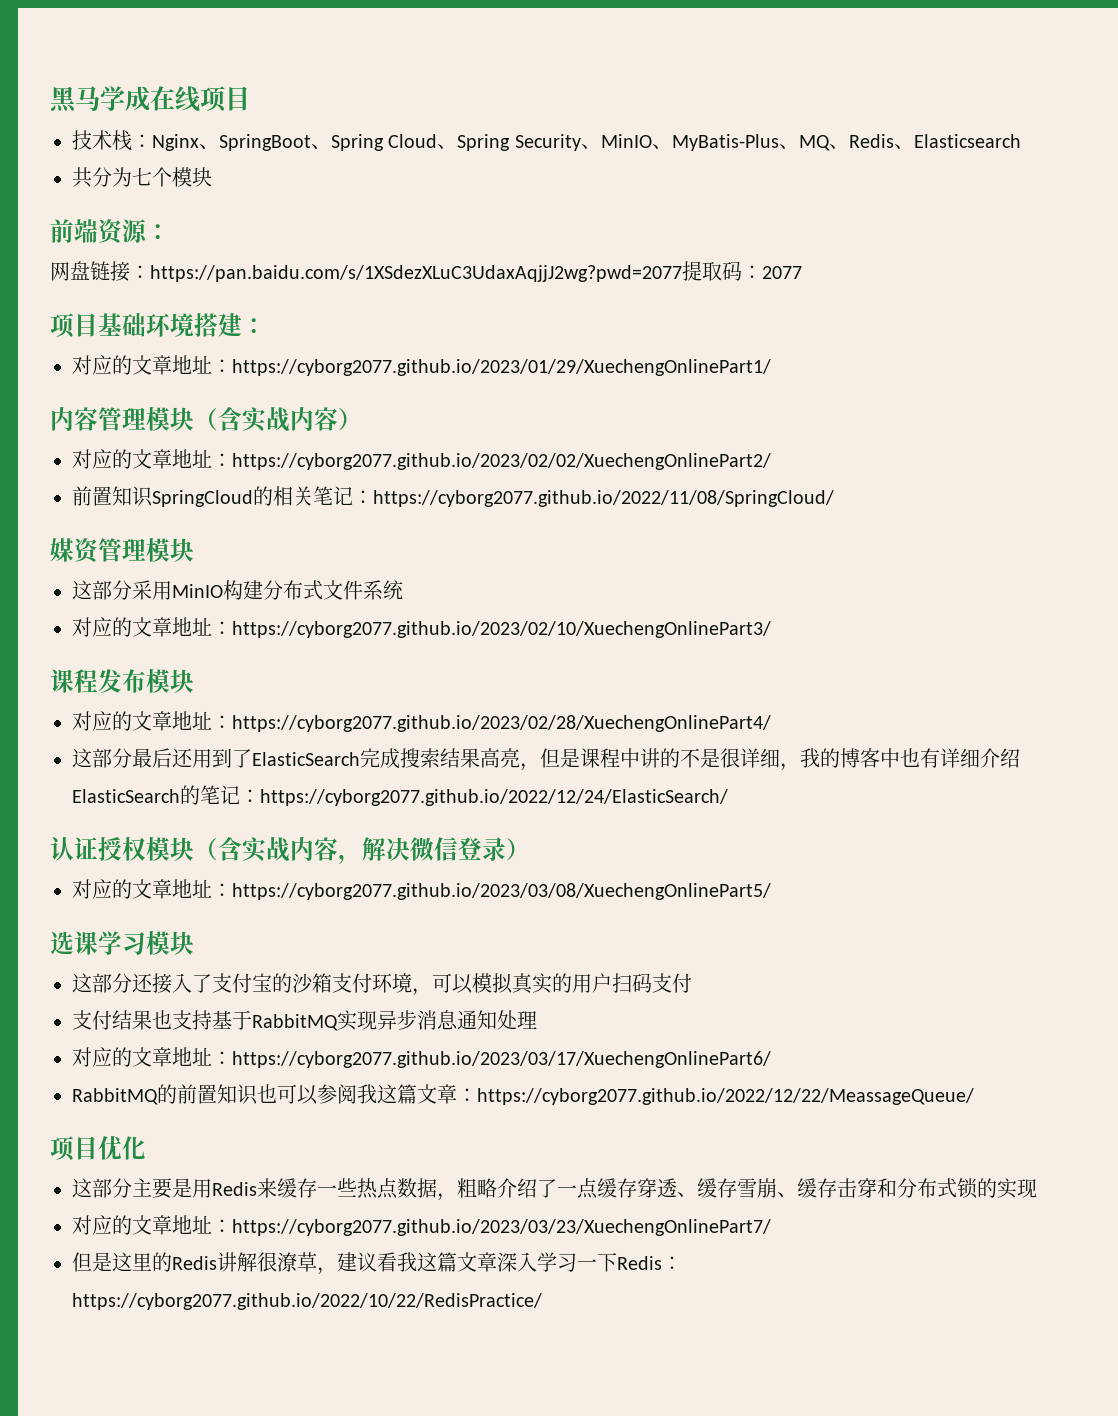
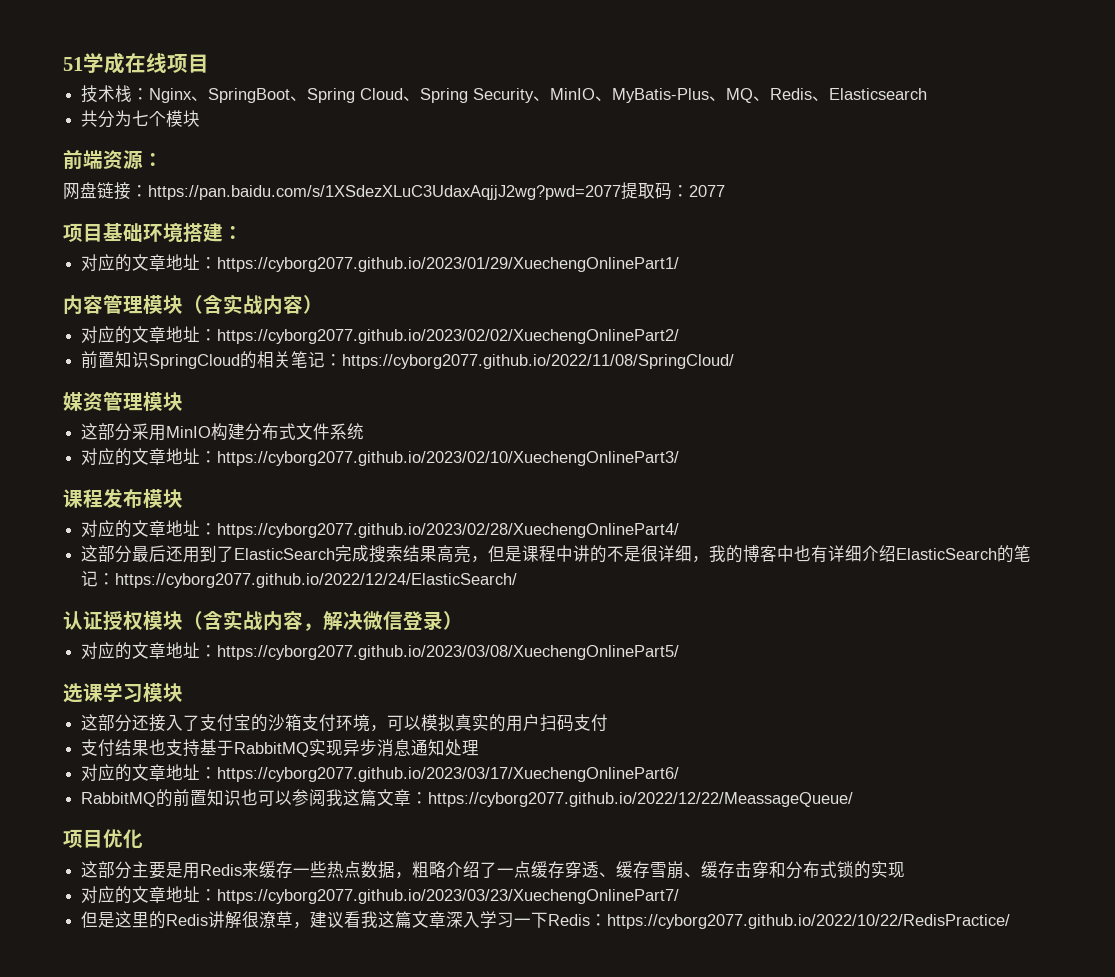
[50,86,100,113] 黑马 -> [63,57,83,71] 51

